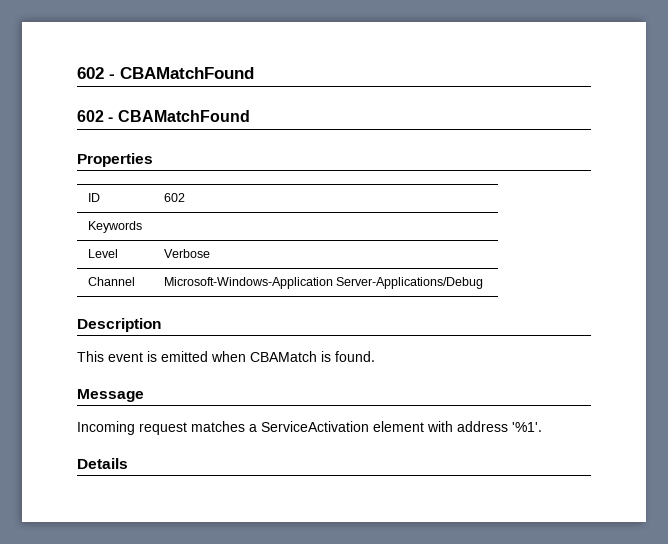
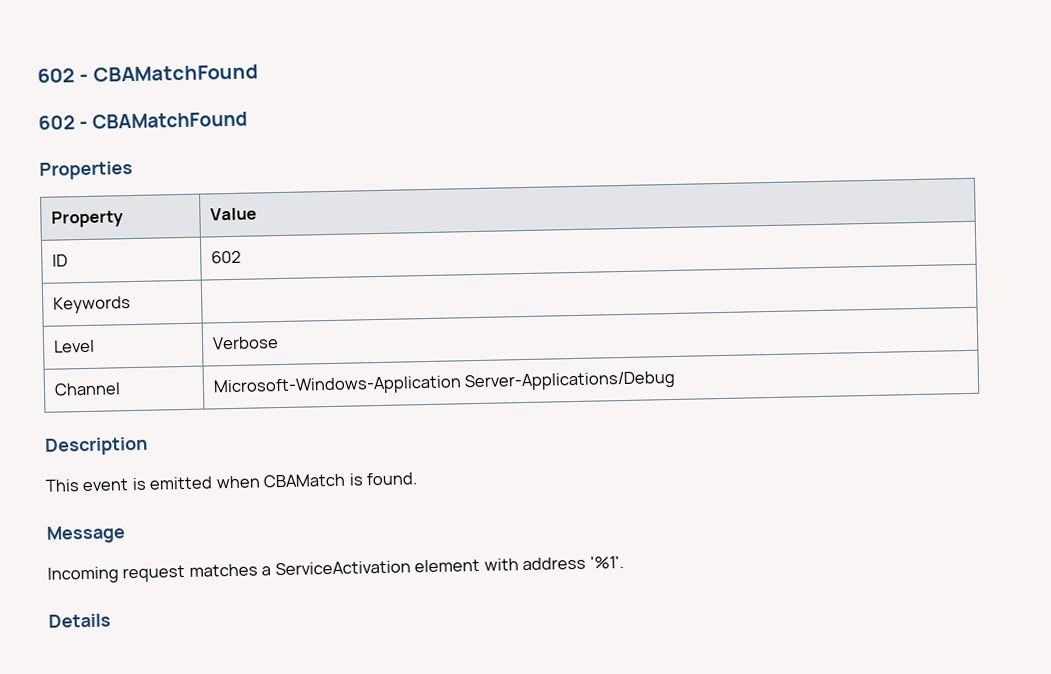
(153, 160) none -> [50,210,124,228] [209,207,257,221] // Property | Value

